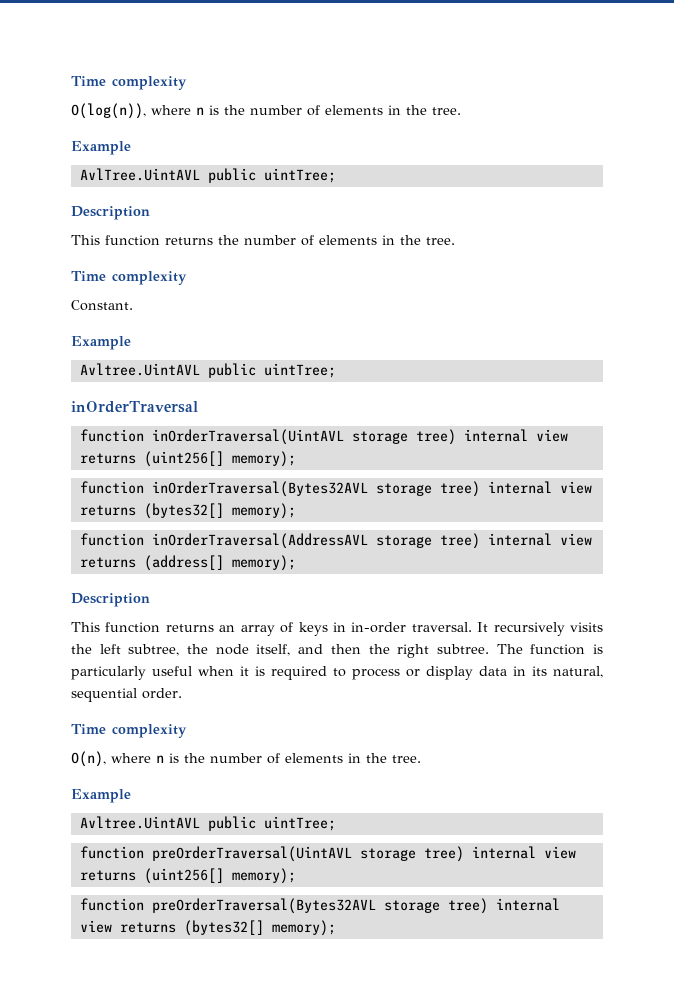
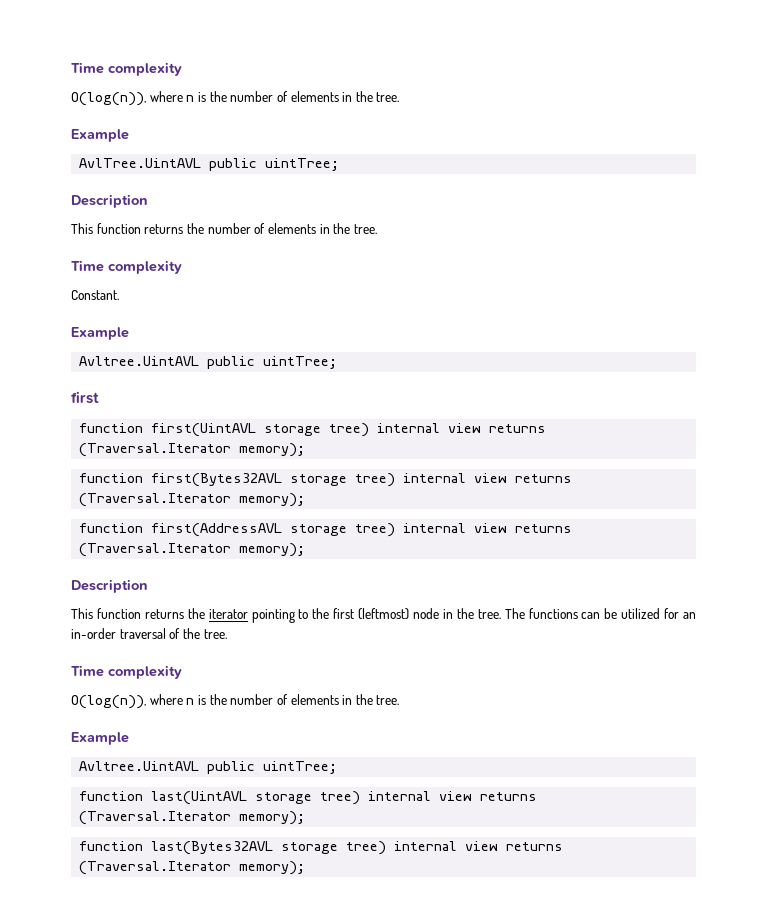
[71,401,198,413] [79,429,568,445] [79,451,296,467] [79,481,592,497] [79,503,296,519] [79,533,592,549] [79,555,224,571] inOrderTraversal // function inOrderTraversal(UintAVL storage tree) internal view returns (uint256[] memory); // function inOrderTraversal(Bytes32AVL storage tree) internal view returns (bytes32[] memory); // function inOrderTraversal(AddressAVL storage tree) internal view returns (address[] -> [71,391,99,404] [79,423,547,437] [79,443,306,457] [79,473,573,487] [79,493,306,507] [79,523,573,537] [79,543,232,557] first // function first(UintAVL storage tree) internal view returns (Traversal.Iterator memory); // function first(Bytes32AVL storage tree) internal view returns (Traversal.Iterator memory); // function first(AddressAVL storage tree) internal view returns (Traversal.Iterator
[219,622,603,636] [71,644,603,658] [71,666,603,680] [71,688,182,702] [71,724,187,738] [71,751,106,767] an array of keys in in-order traversal. It recursively visits the left subtree, the node itself, and then the right subtree. The function is particularly useful when it is required to process or display data in its natural, sequential order. // Time complexity // O(n), -> [187,608,696,623] [71,628,227,639] [71,665,182,679] [71,695,146,709] the iterator pointing to the first (leftmost) node in the tree. The functions can be utilized for an in-order traversal of the tree. // Time complexity // O(log(n)),
[151,846,576,862] [79,868,296,884] [79,898,560,914] [79,920,264,936] preOrderTraversal(UintAVL storage tree) internal view returns (uint256[] memory); // function preOrderTraversal(Bytes32AVL storage tree) internal view returns (bytes32[] -> [151,791,538,805] [79,811,306,825] [79,841,564,855] [79,861,232,875] last(UintAVL storage tree) internal view returns (Traversal.Iterator memory); // function last(Bytes32AVL storage tree) internal view returns (Traversal.Iterator

